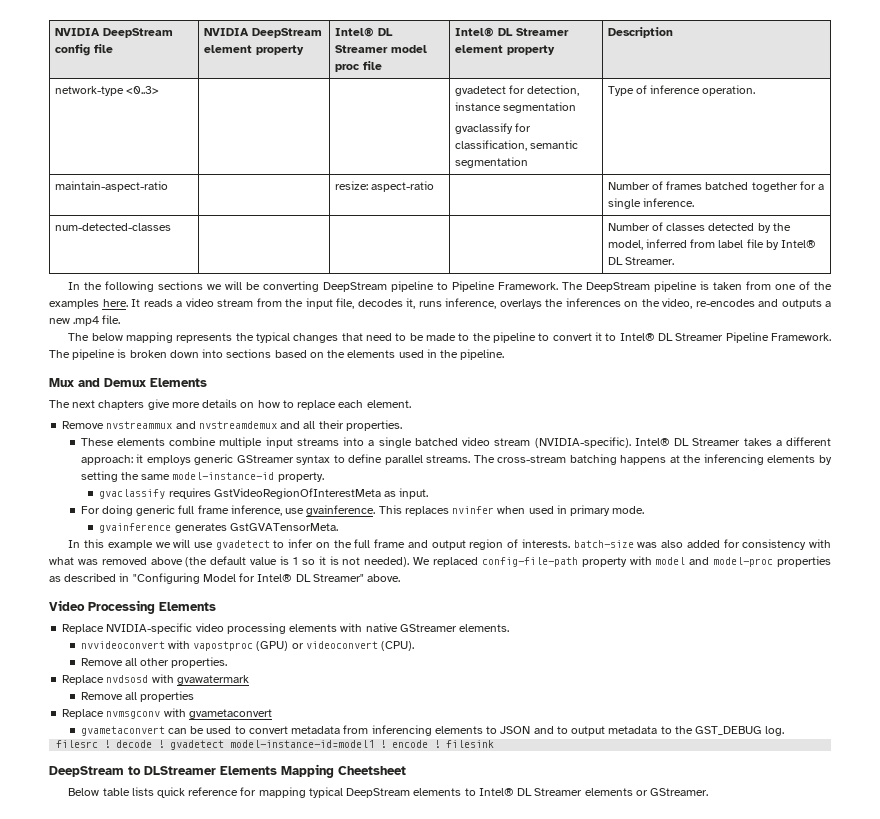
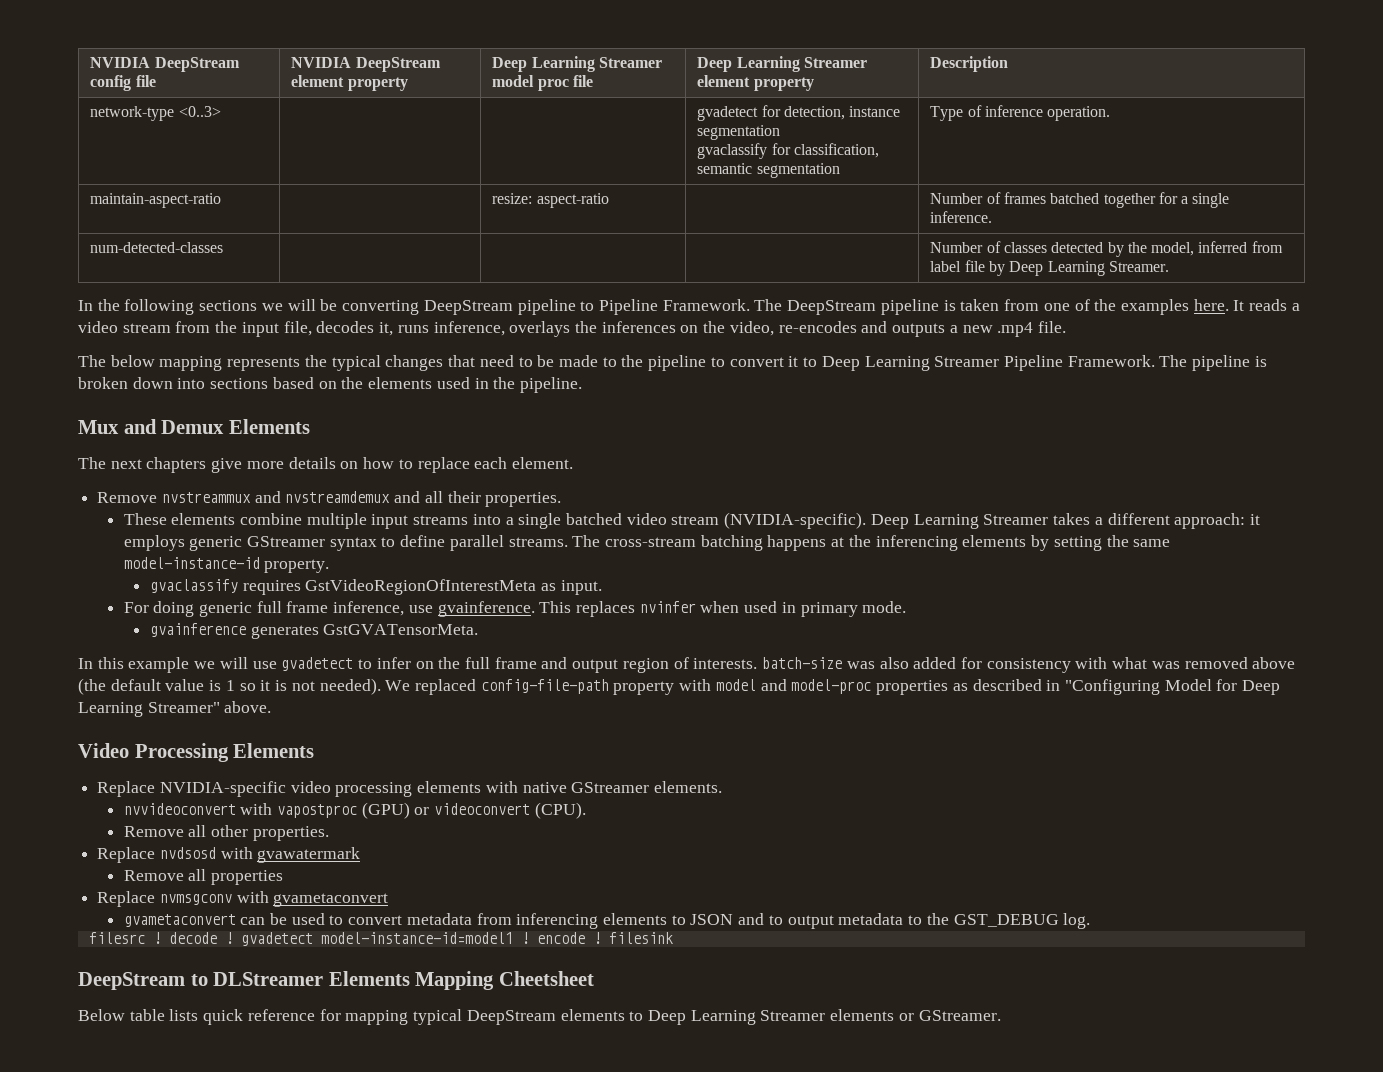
[334,27,393,37] Intel® DL -> [492,56,595,72] Deep Learning
[454,27,513,37] Intel® DL -> [697,56,800,72] Deep Learning
[781,240,817,248] [607,257,623,265] Intel® DL -> [1009,261,1105,276] Deep Learning
[619,333,673,341] Intel® DL -> [821,356,930,371] Deep Learning
[634,438,690,446] Intel® DL -> [870,514,979,529] Deep Learning
[257,574,311,582] Intel® DL -> [1242,680,1281,695] [78,702,143,717] Deep Learning
[478,788,533,796] Intel® DL -> [647,1010,756,1025] Deep Learning

